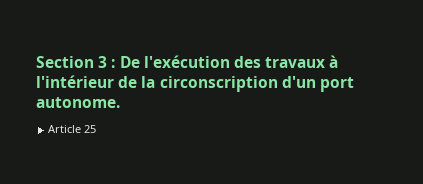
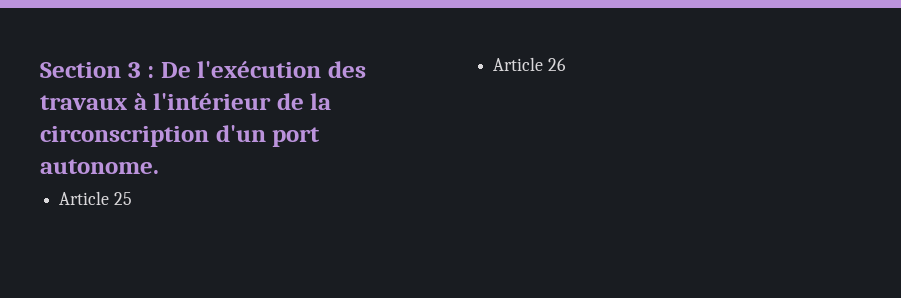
(97, 129) none -> [493,57,566,71] // Article 26

